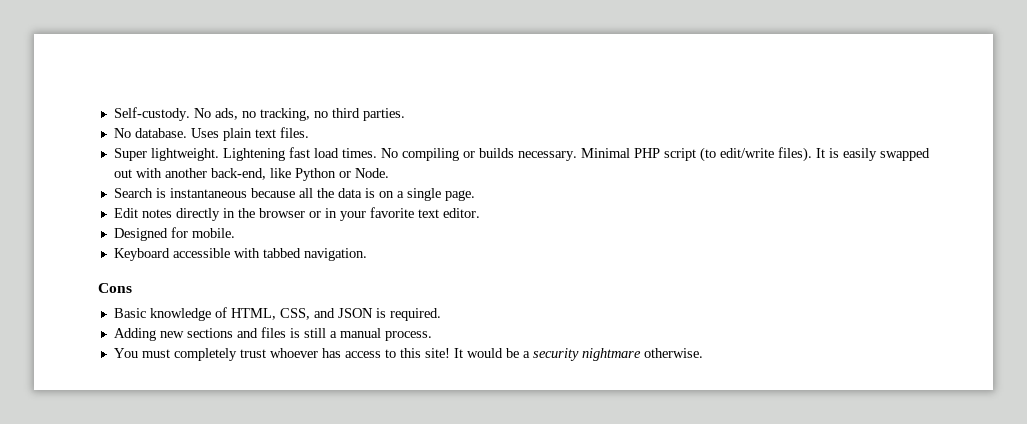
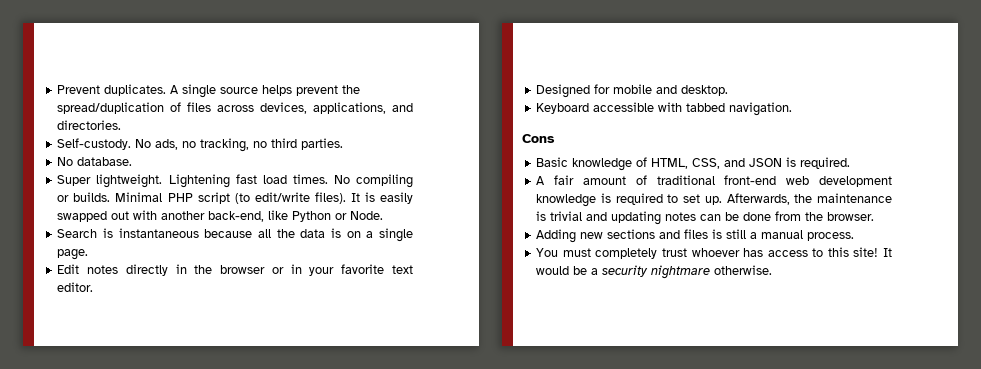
(113, 114) none -> [57,84,361,98] [57,102,413,114] [57,120,122,130] Prevent duplicates. A single source helps prevent the spread/duplication of files across devices, applications, and directories. //
[190,127,309,141] Uses plain text files. -> (133, 161) none
[478,148,577,161] builds necessary. -> [73,192,111,202] builds.
[191,228,235,238] mobile. -> [613,84,729,96] mobile and desktop.
(441, 314) none -> [536,175,892,187] [536,193,892,207] [536,211,875,225] // A fair amount of traditional front-end web development knowledge is required to set up. Afterwards, the maintenance is trivial and updating notes can be done from the browser.

